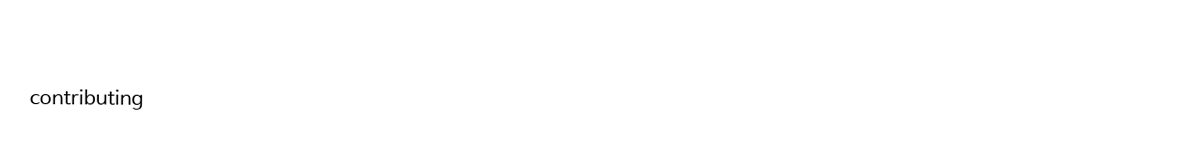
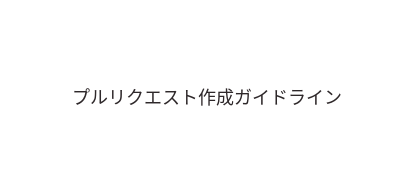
[29,89,144,110] contributing -> [72,88,343,106] プルリクエスト作成ガイドライン

